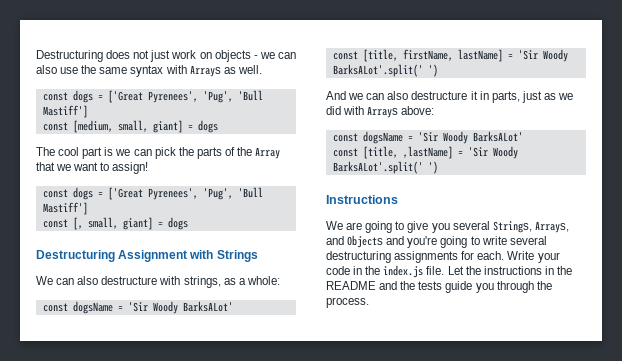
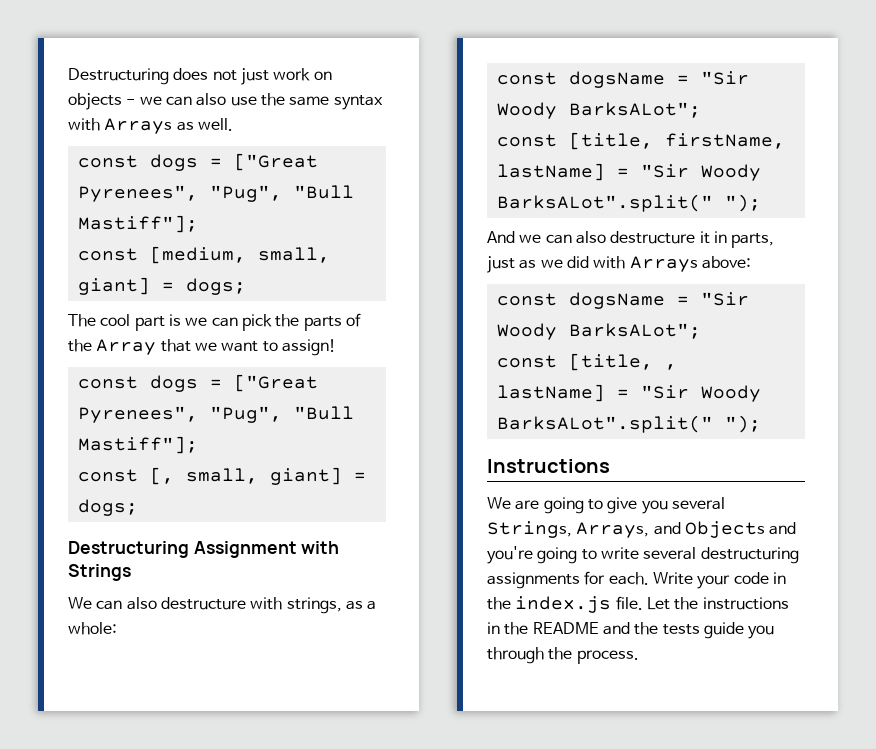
[107,90,263,103] [42,105,88,118] ['Great Pyrenees', 'Pug', 'Bull Mastiff'] -> [233,153,318,171] [77,185,354,202] [77,215,198,233] ["Great Pyrenees", "Pug", "Bull Mastiff"];
[197,120,218,133] dogs -> [185,278,246,295] dogs;
[107,187,263,200] [42,202,88,215] ['Great Pyrenees', 'Pug', 'Bull Mastiff'] -> [233,374,318,392] [77,406,354,423] [77,436,198,454] ["Great Pyrenees", "Pug", "Bull Mastiff"];
[167,217,188,230] dogs -> [77,499,138,516] dogs;
[127,301,233,314] 'Sir Woody BarksALot' -> [700,71,749,85] [496,102,701,119] "Sir Woody BarksALot";
[517,49,568,62] [332,64,438,77] 'Sir Woody BarksALot'.split(' ') -> [640,164,761,181] [496,194,761,212] "Sir Woody BarksALot".split(" ");
[417,131,523,144] [332,146,518,159] [332,161,438,174] 'Sir Woody BarksALot' // const [title, ,lastName] = 'Sir Woody BarksALot'.split(' ') -> [700,292,749,306] [496,323,701,340] [496,353,677,371] [496,384,761,402] [496,415,761,433] "Sir Woody BarksALot"; // const [title, , lastName] = "Sir Woody BarksALot".split(" ");

